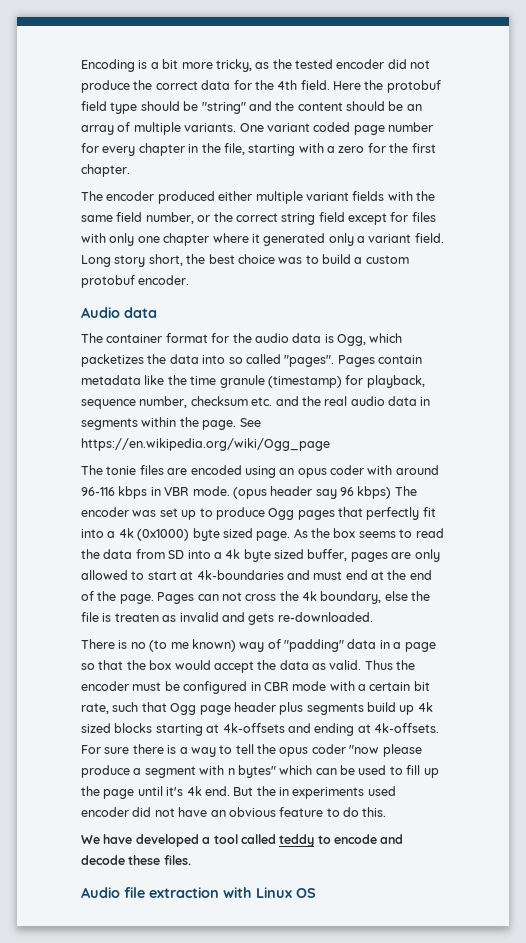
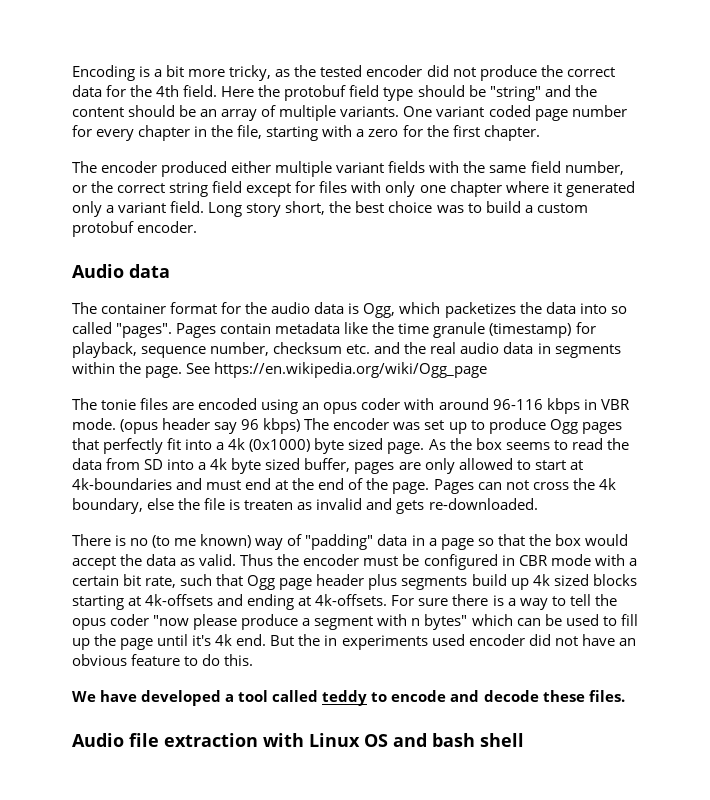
(316, 893) none -> [393,733,524,747] and bash shell

